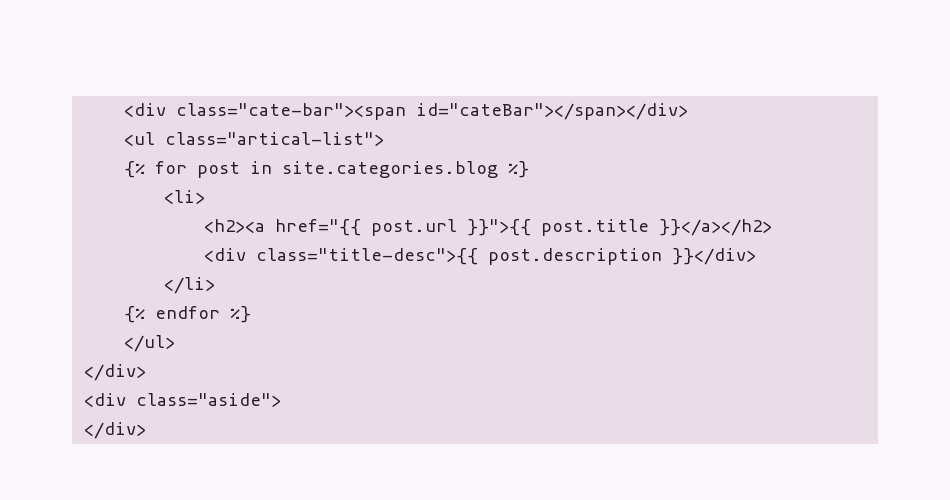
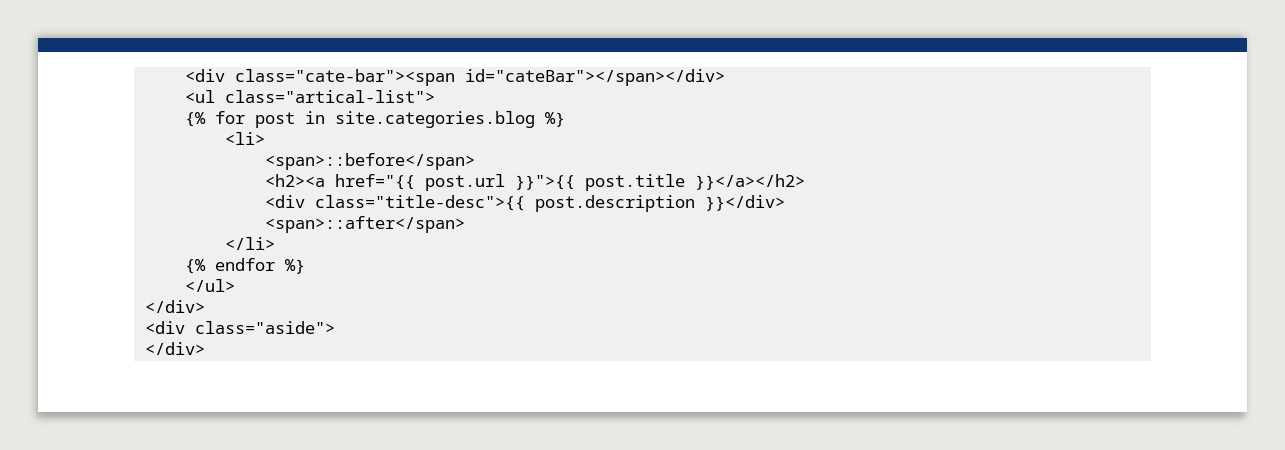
(205, 197) none -> [264,153,475,170] // <span>::before</span>
(756, 256) none -> [264,216,465,233] // <span>::after</span>

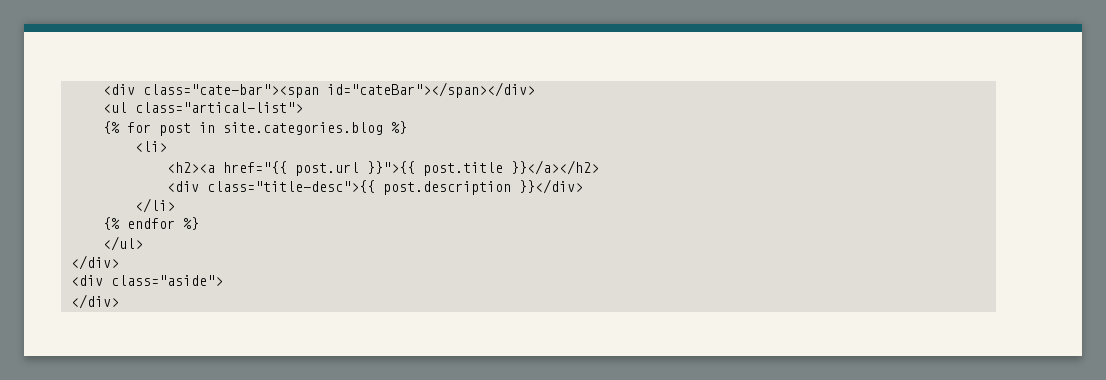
[264,153,475,170] // <span>::before</span> -> (167, 146) none
[264,216,465,233] // <span>::after</span> -> (583, 186) none

